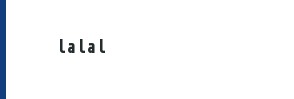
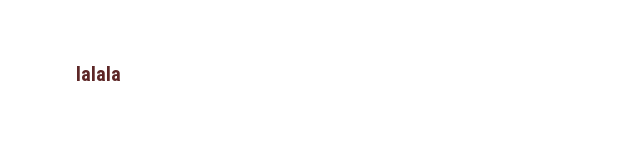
[56,39,106,53] lalal -> [76,66,121,81] lalala

